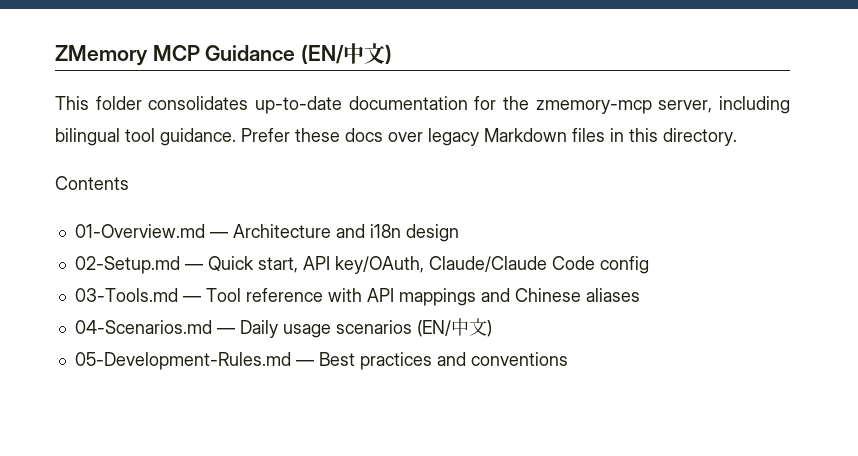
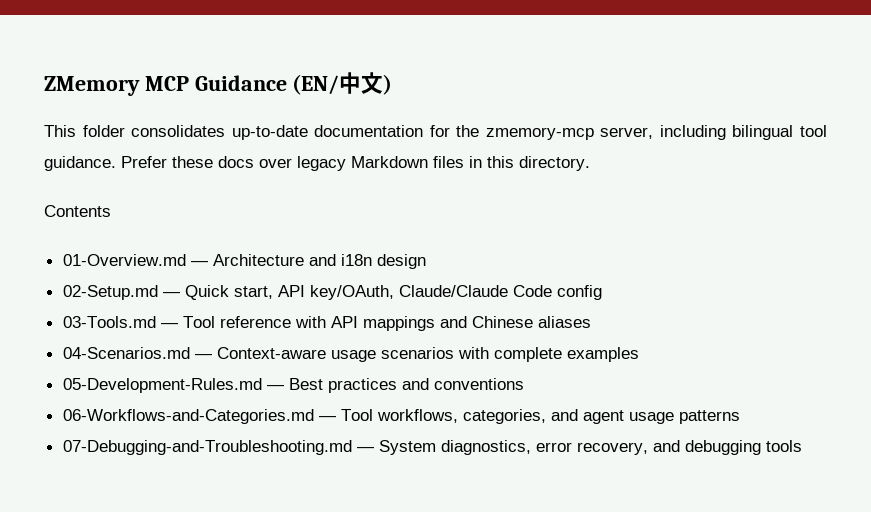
[239,320,278,338] Daily -> [216,347,326,359] Context-aware
[416,318,492,337] (EN/中文) -> [457,347,639,362] with complete examples
(568, 359) none -> [62,409,740,424] [62,440,802,455] // 06-Workflows-and-Categories.md — Tool workflows, categories, and agent usage patterns // 07-Debugging-and-Troubleshooting.md — System diagnostics, error recovery, and debugging tools

